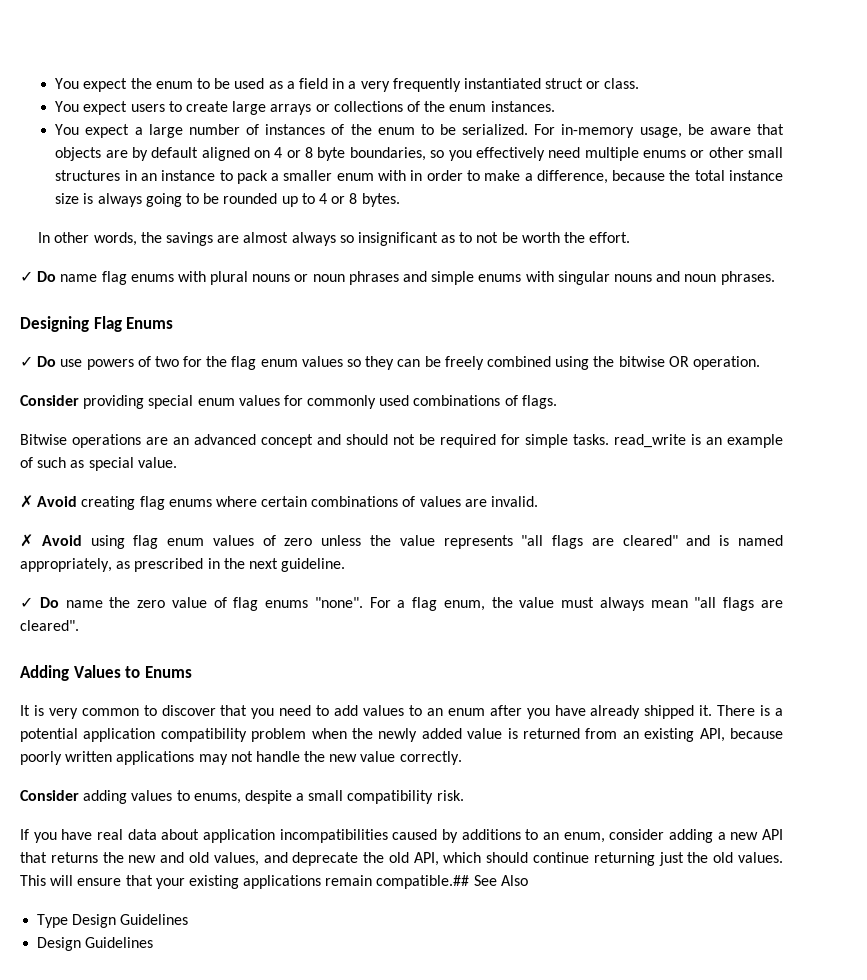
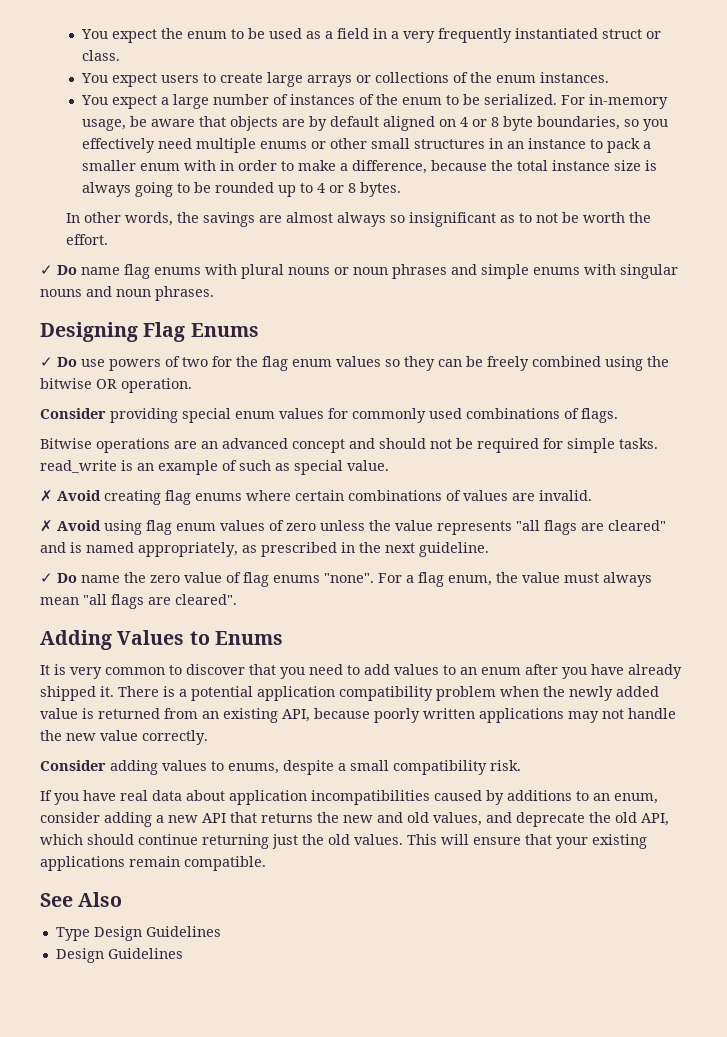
[376,875,470,889] compatible.## -> [184,856,266,871] compatible. //

